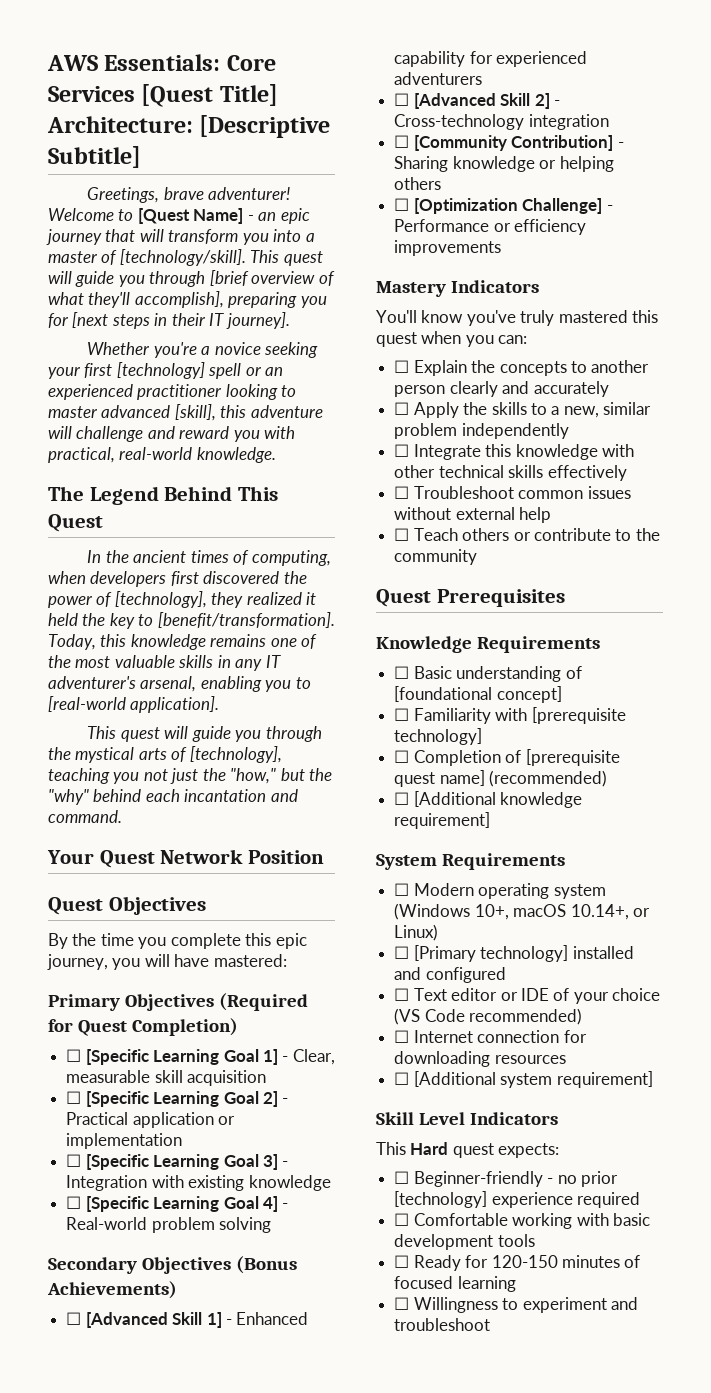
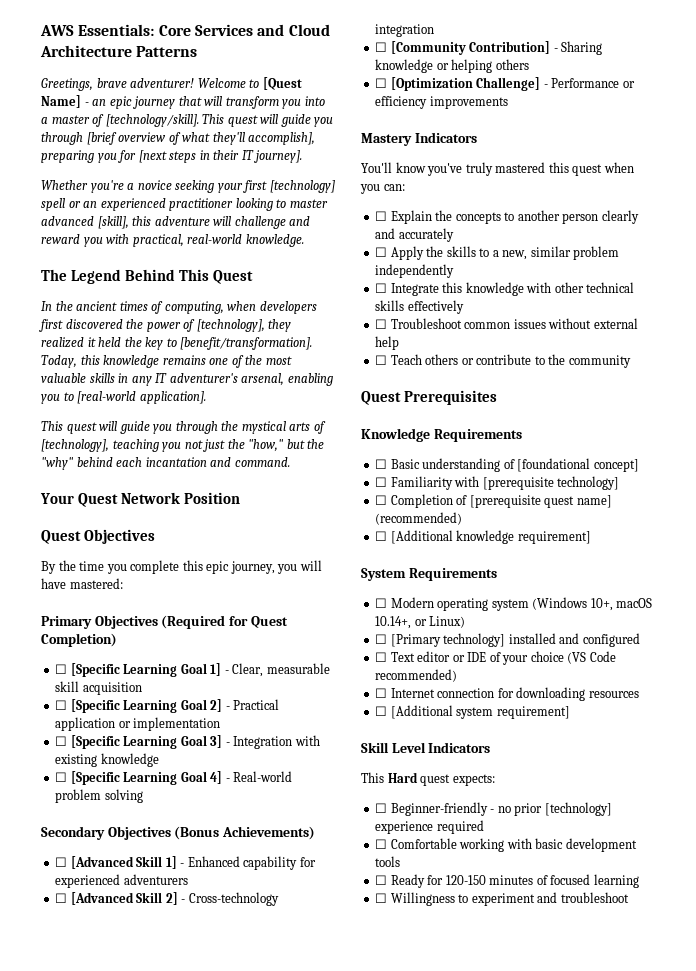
[141,84,278,107] [47,115,331,138] [48,146,141,168] [Quest Title] Architecture: [Descriptive Subtitle] -> [257,24,330,36] [40,45,198,57] and Cloud Architecture Patterns

